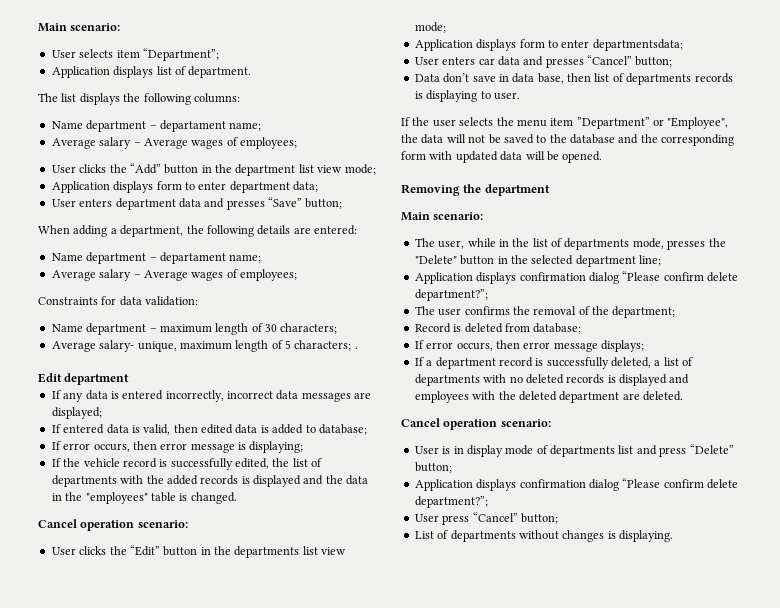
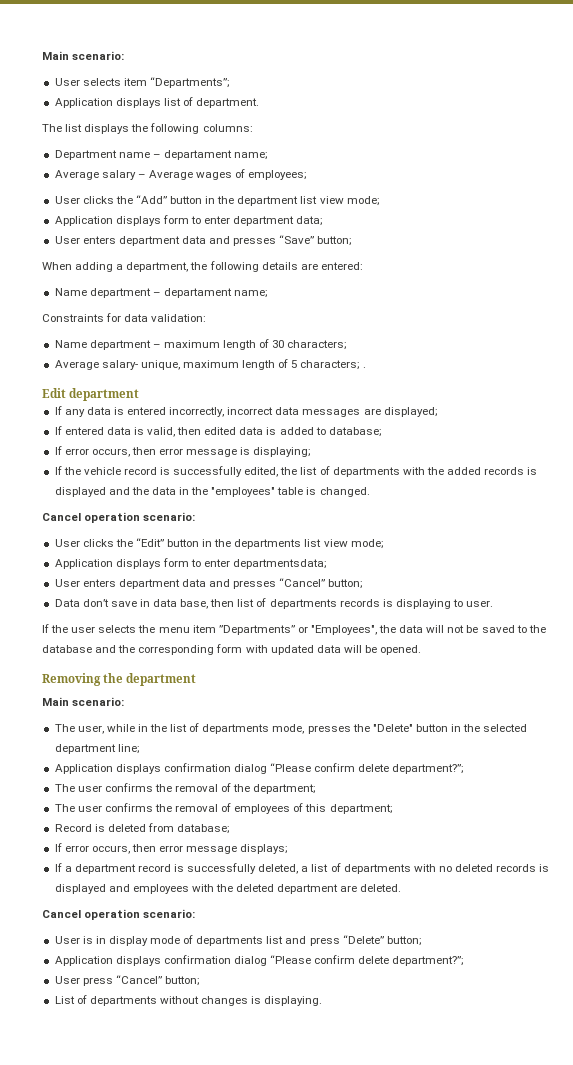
[142,48,219,61] “Department”; -> [149,77,230,88] “Departments”;
[51,120,147,132] Name department -> [54,150,150,160] Department name
[51,269,297,281] // Average salary – Average wages of employees; -> (269, 294) none
[478,58,495,65] car -> [118,579,180,589] department
[576,117,729,129] ”Department” or "Employee", -> [218,625,377,635] ”Departments” or "Employees",
(676, 312) none -> [54,803,393,814] // The user confirms the removal of employees of this department;

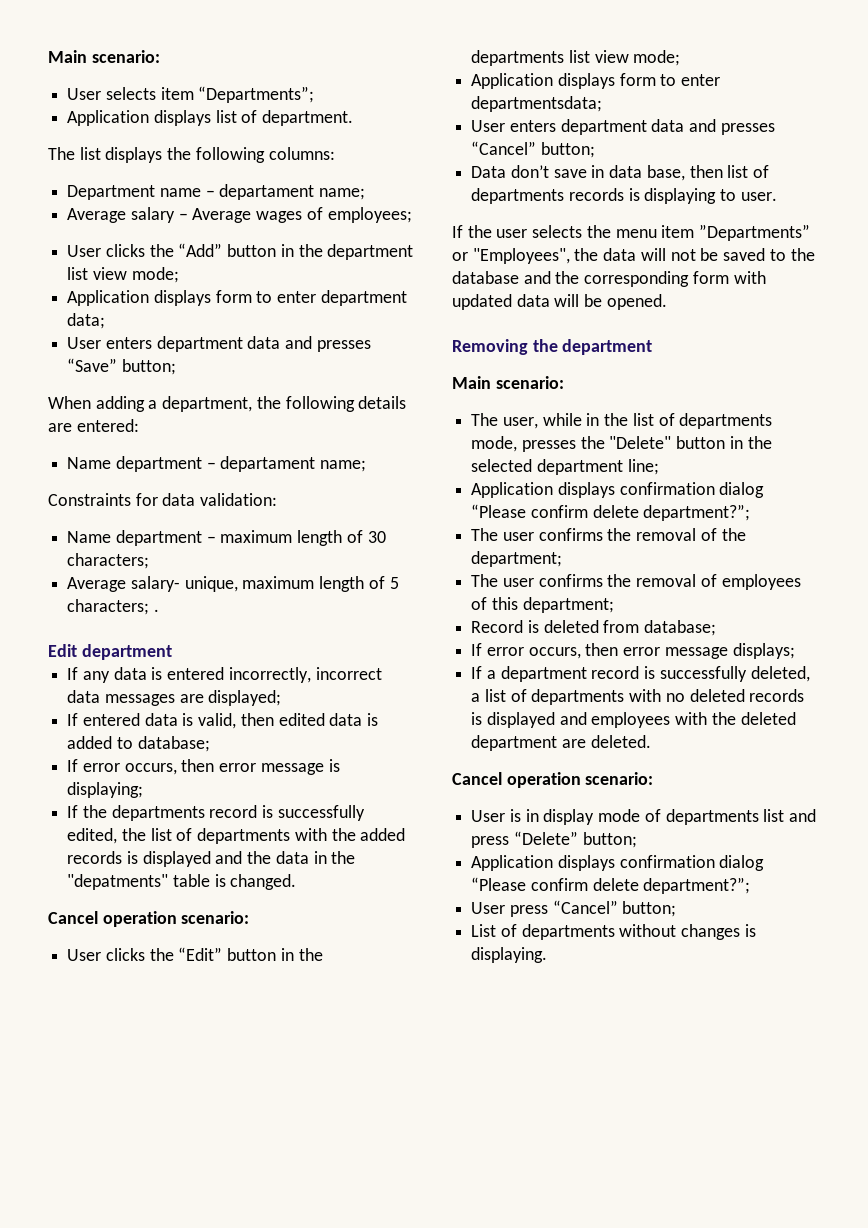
[83,467,121,475] vehicle -> [111,805,205,821] departments
[211,487,276,497] "employees" -> [67,874,169,890] "depatments"

